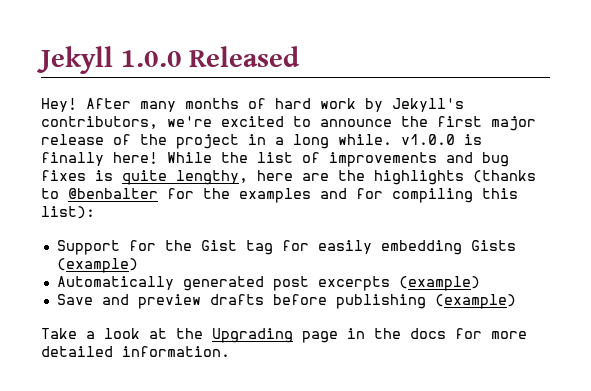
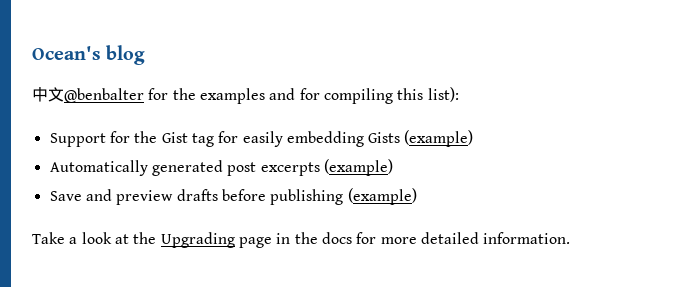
[37,46,301,74] [41,98,464,112] [41,116,536,131] [41,134,482,149] [41,152,509,167] [41,170,536,185] [41,188,59,199] Jekyll 1.0.0 Released // Hey! After many months of hard work by Jekyll's contributors, we're excited to announce the first major release of the project in a long while. v1.0.0 is finally here! While the list of improvements and bug fixes is quite lengthy, here are the highlights (thanks to -> [32,45,146,65] [32,87,64,102] Ocean's blog // 中文

